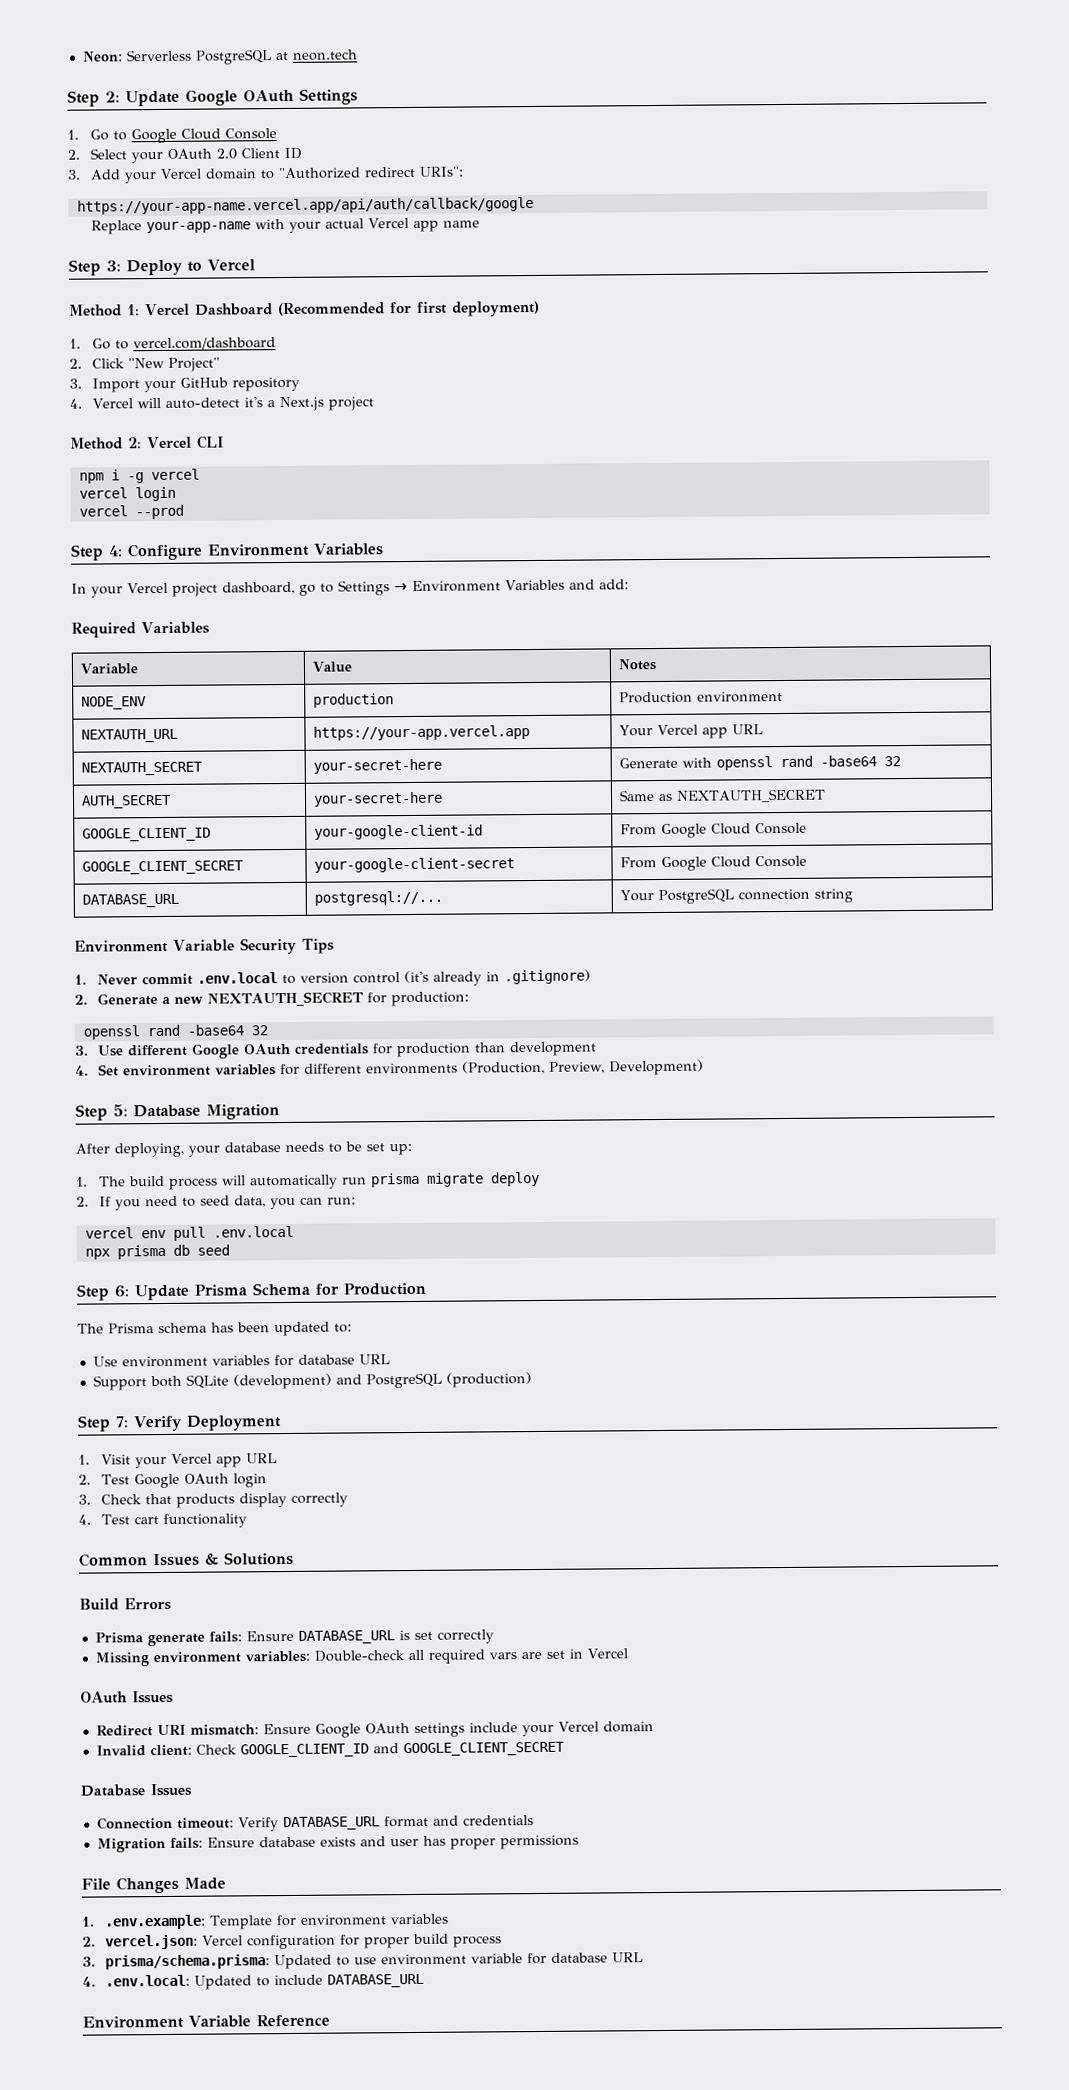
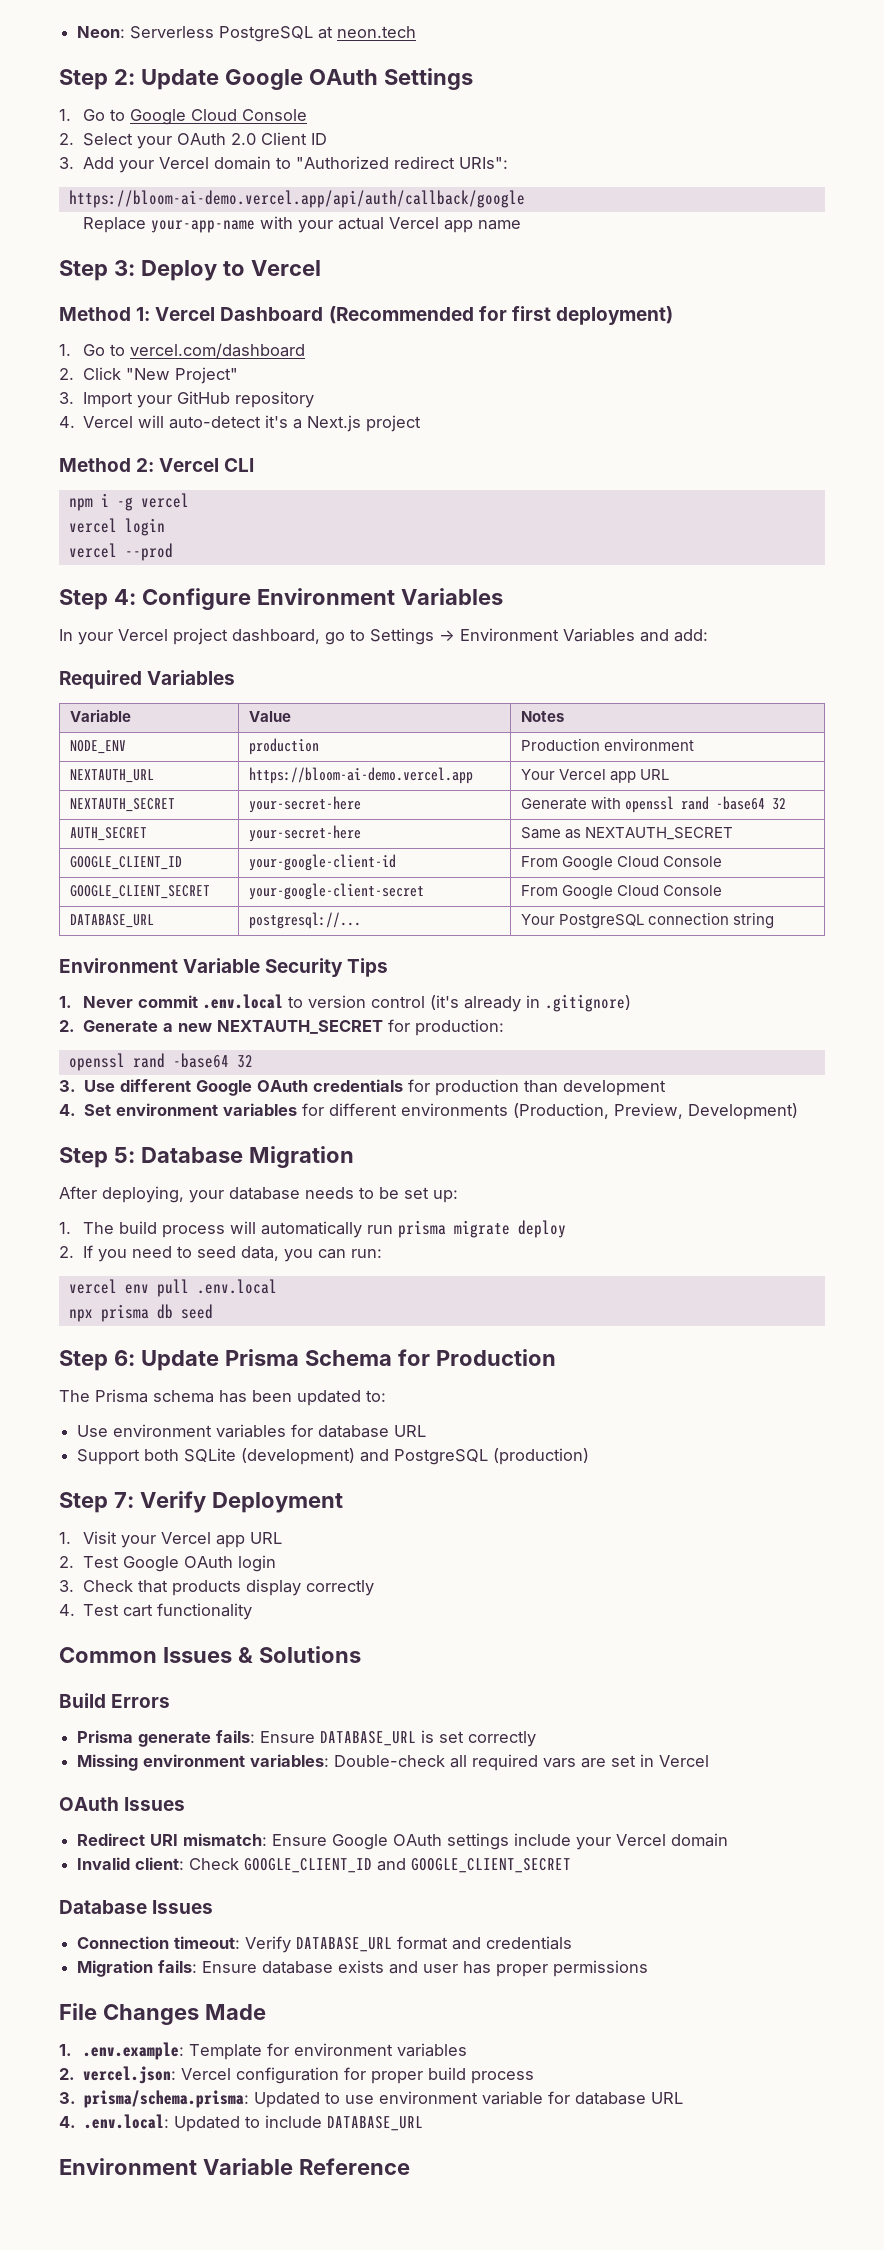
[76,196,534,215] https://your-app-name.vercel.app/api/auth/callback/google -> [68,190,525,208] https://bloom-ai-demo.vercel.app/api/auth/callback/google
[312,725,530,741] https://your-app.vercel.app -> [249,767,474,784] https://bloom-ai-demo.vercel.app

